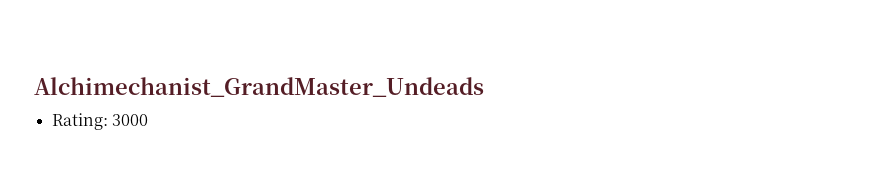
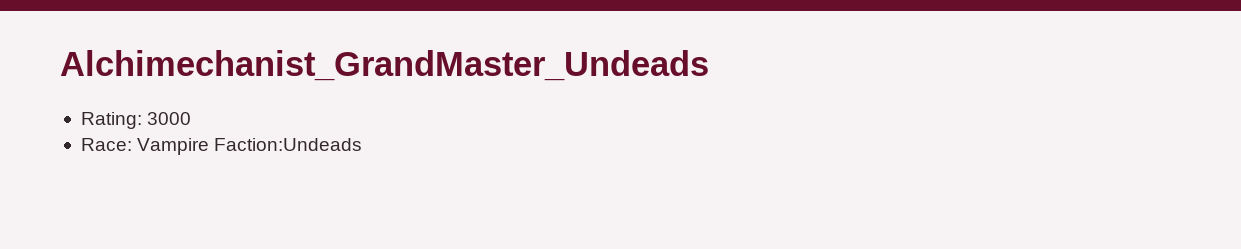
(148, 120) none -> [80,138,363,155] // Race: Vampire Faction:Undeads

